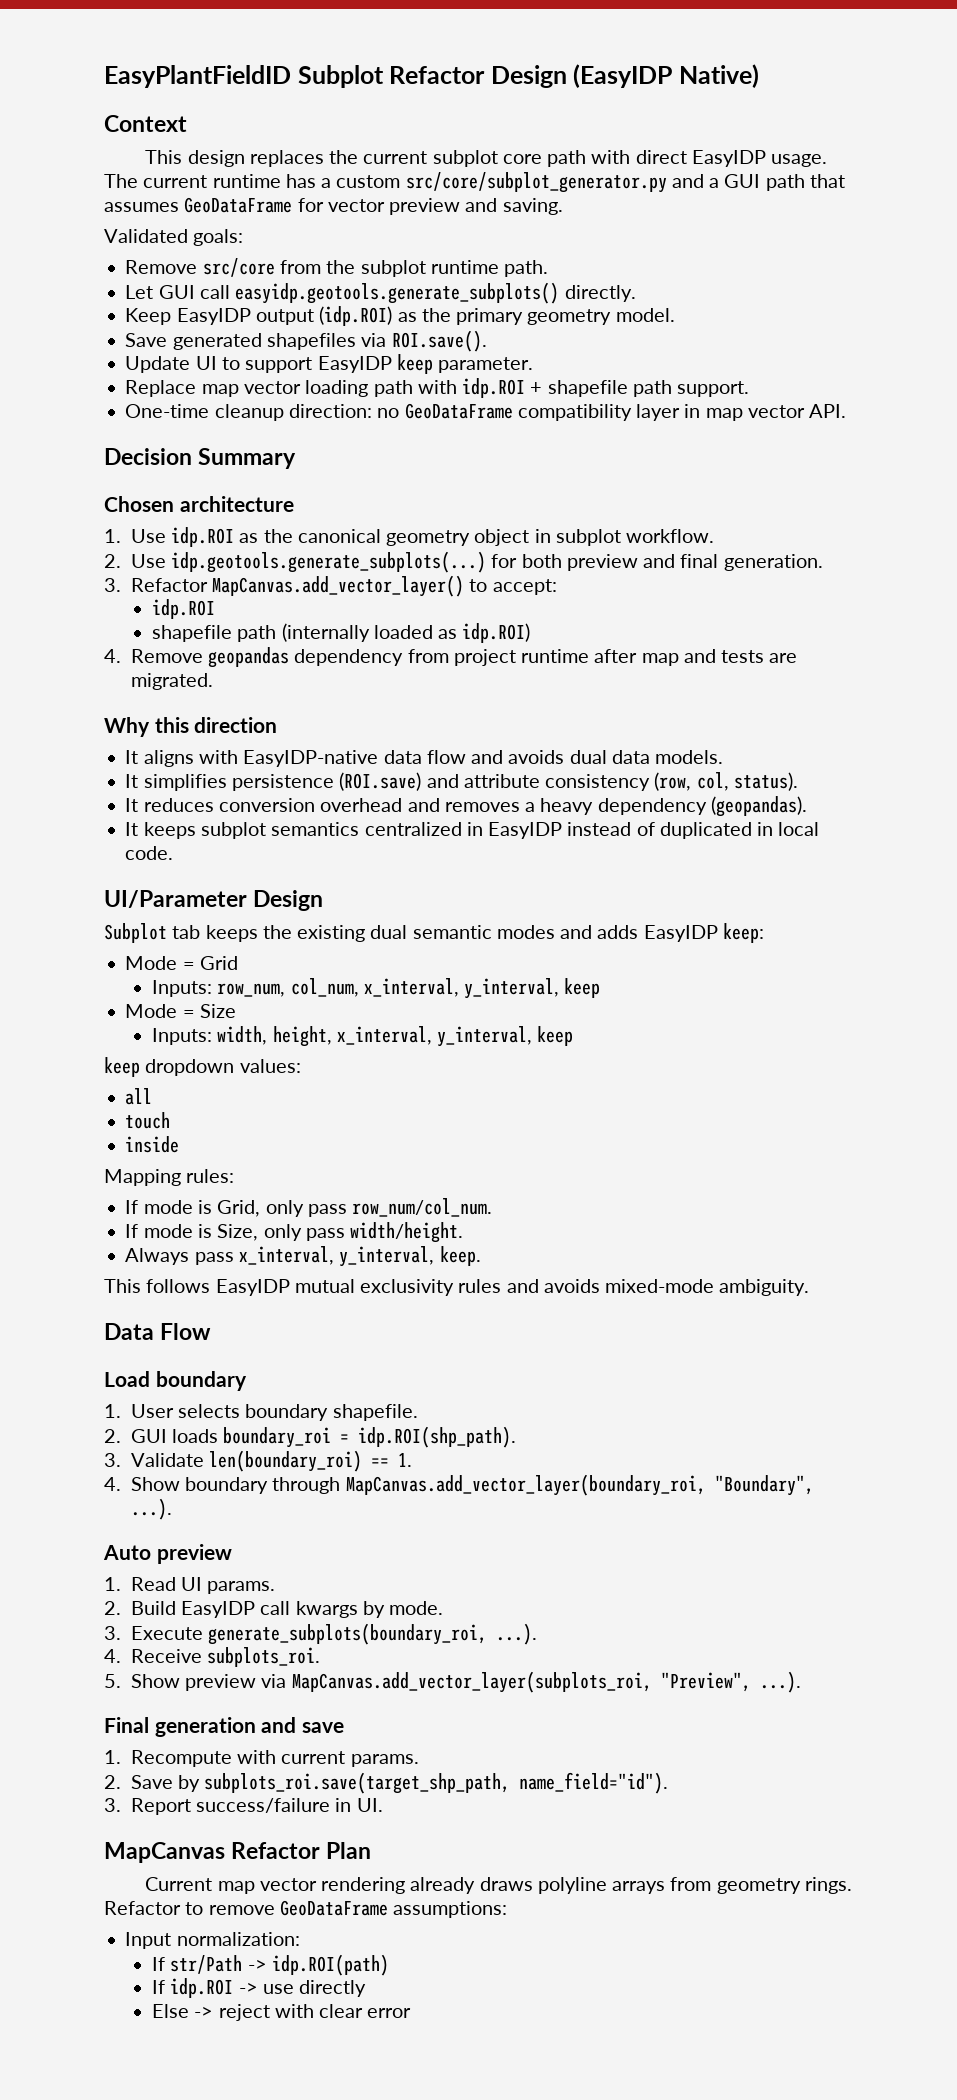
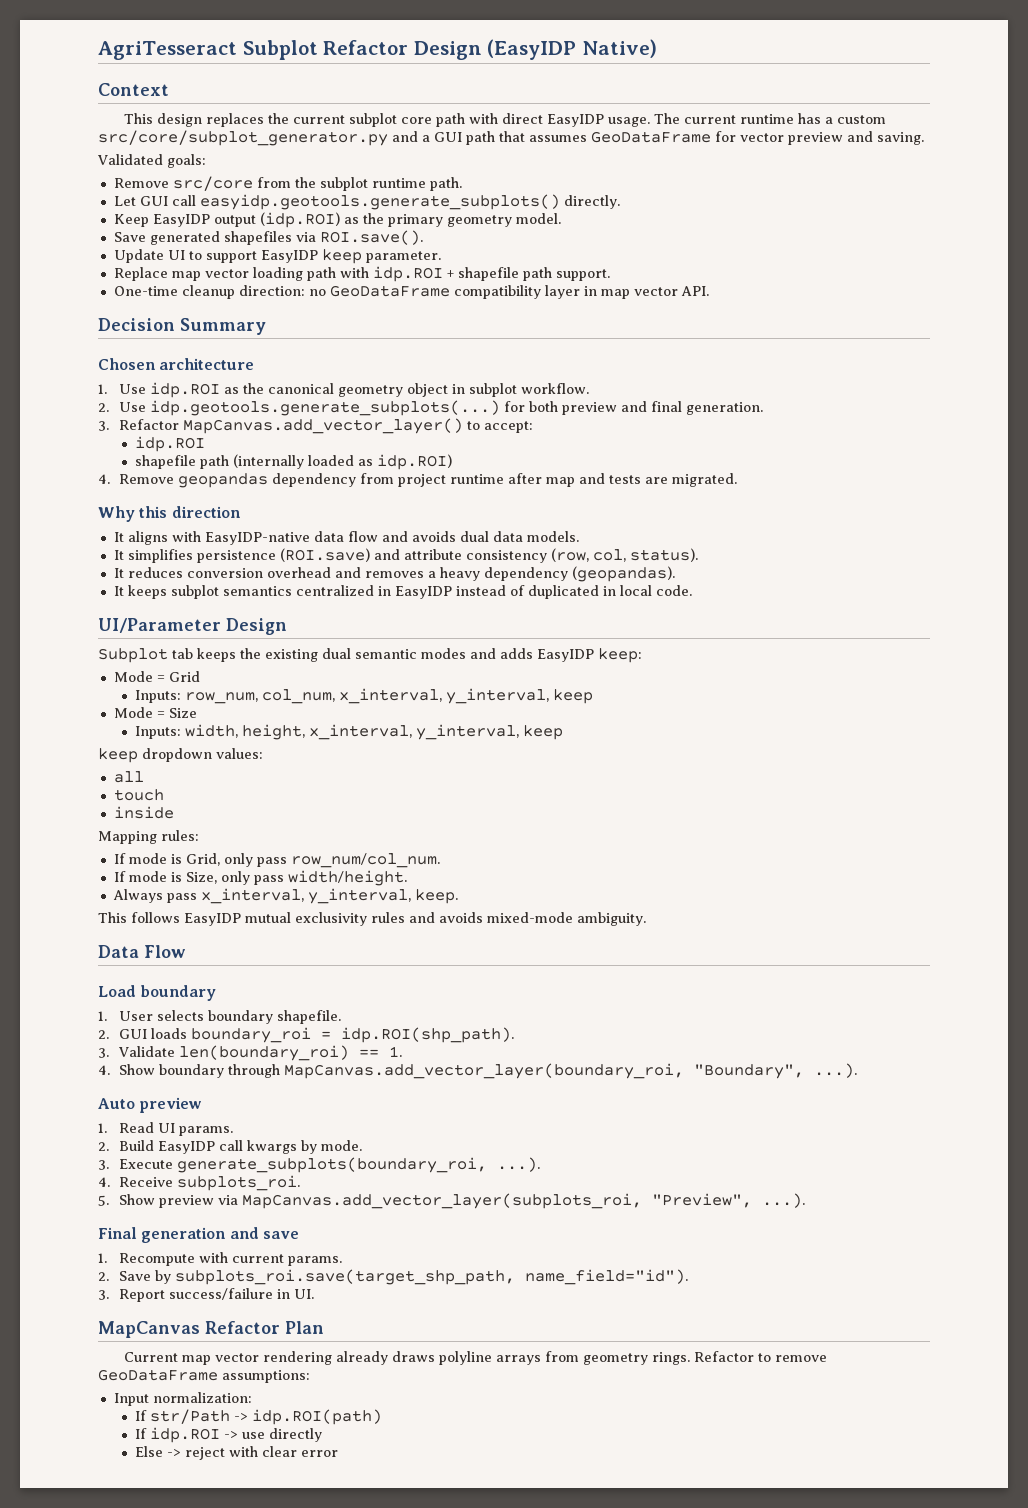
[104,65,291,88] EasyPlantFieldID -> [98,41,237,60] AgriTesseract

